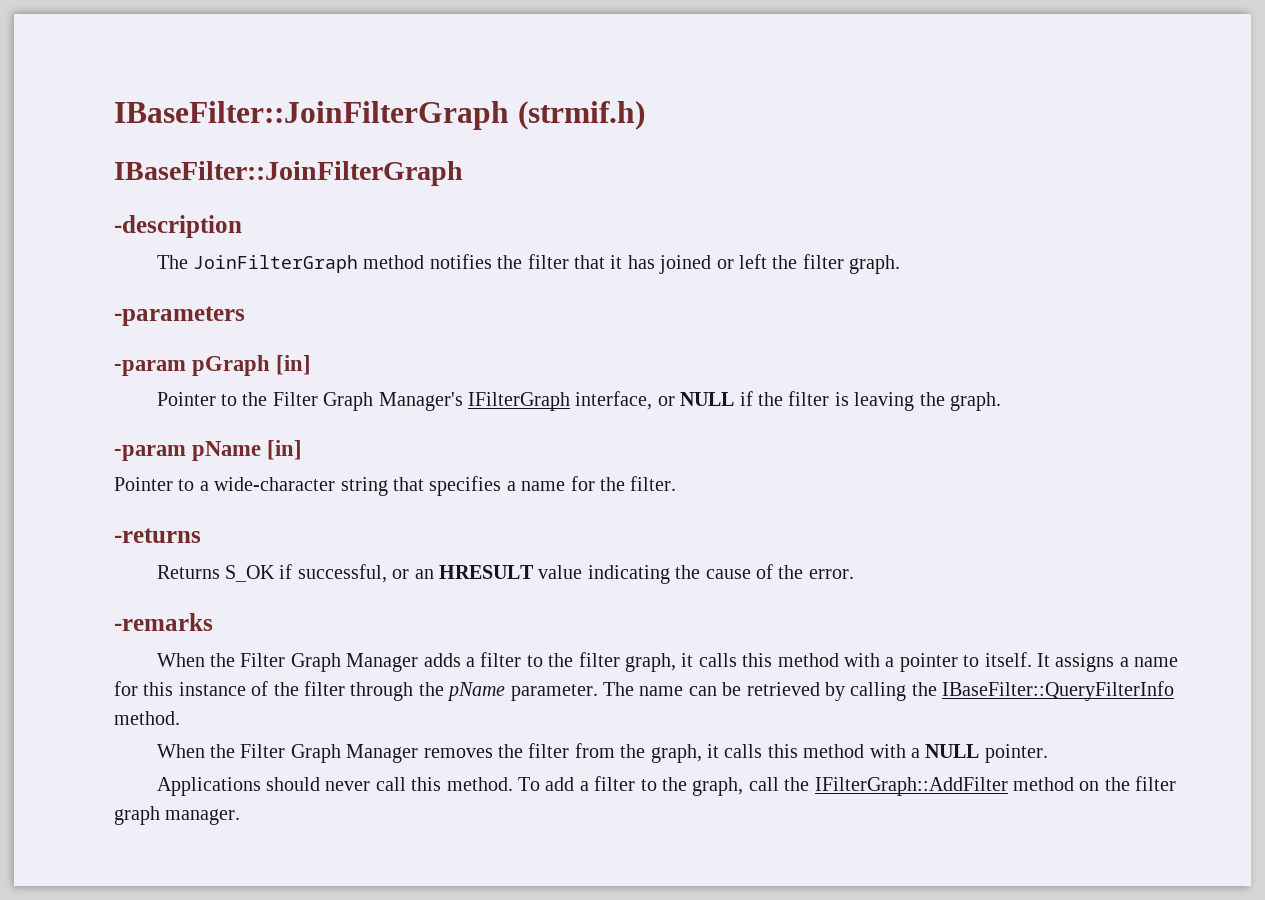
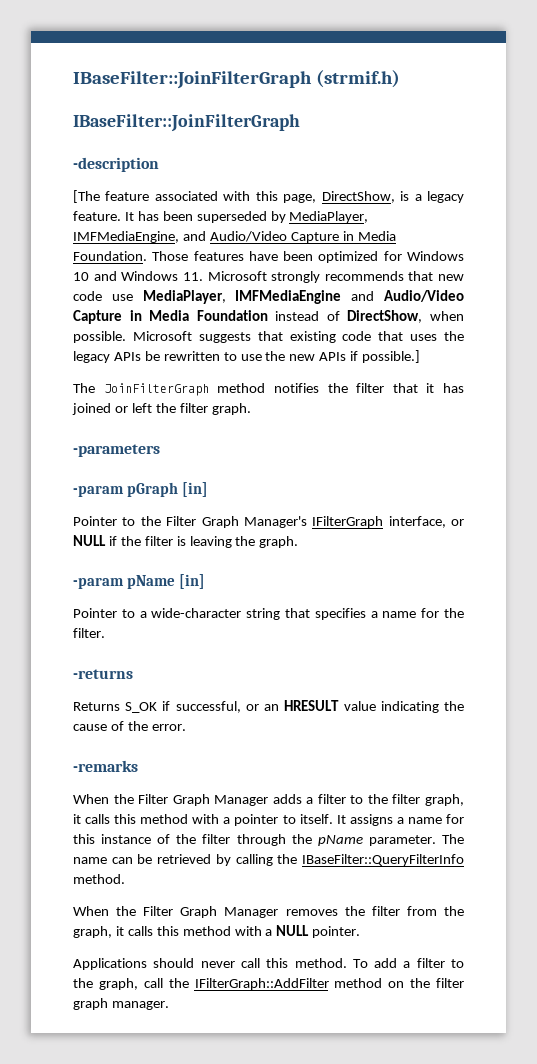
(242, 226) none -> [73,190,465,203] [73,211,369,223] [73,231,396,243] [73,251,464,263] [73,271,464,283] [73,290,464,304] [73,310,464,324] [73,331,464,343] [73,350,421,363] // [The feature associated with this page, DirectShow, is a legacy feature. It has been superseded by MediaPlayer, IMFMediaEngine, and Audio/Video Capture in Media Foundation. Those features have been optimized for Windows 10 and Windows 11. Microsoft strongly recommends that new code use MediaPlayer, IMFMediaEngine and Audio/Video Capture in Media Foundation instead of DirectShow, when possible. Microsoft suggests that existing code that uses the legacy APIs be rewritten to use the new APIs if possible.]

